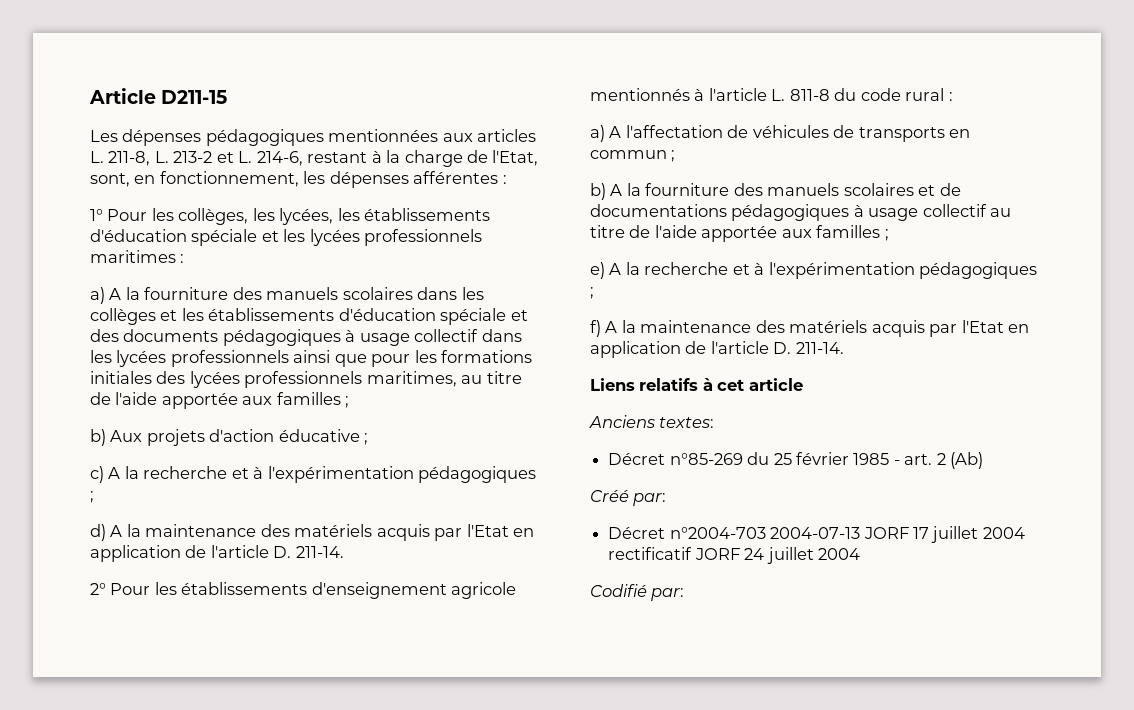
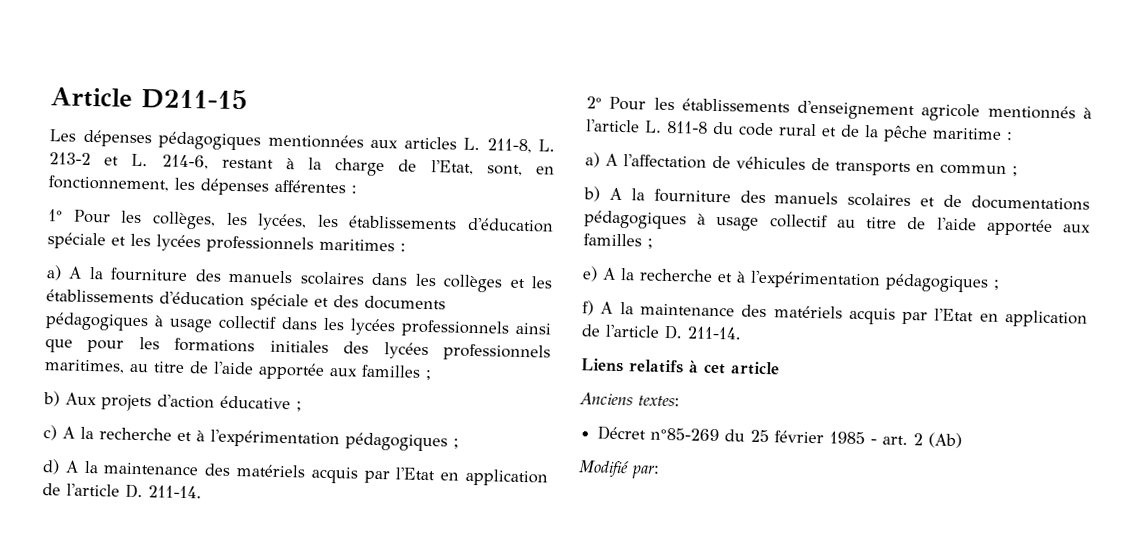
(945, 94) none -> [821,124,1002,143] et de la pêche maritime
[590,489,667,506] [608,526,1025,543] [608,547,860,564] [590,584,685,601] Créé par: // Décret n°2004-703 2004-07-13 JORF 17 juillet 2004 rectificatif JORF 24 juillet 2004 // Codifié par: -> [578,460,660,479] Modifié par:

